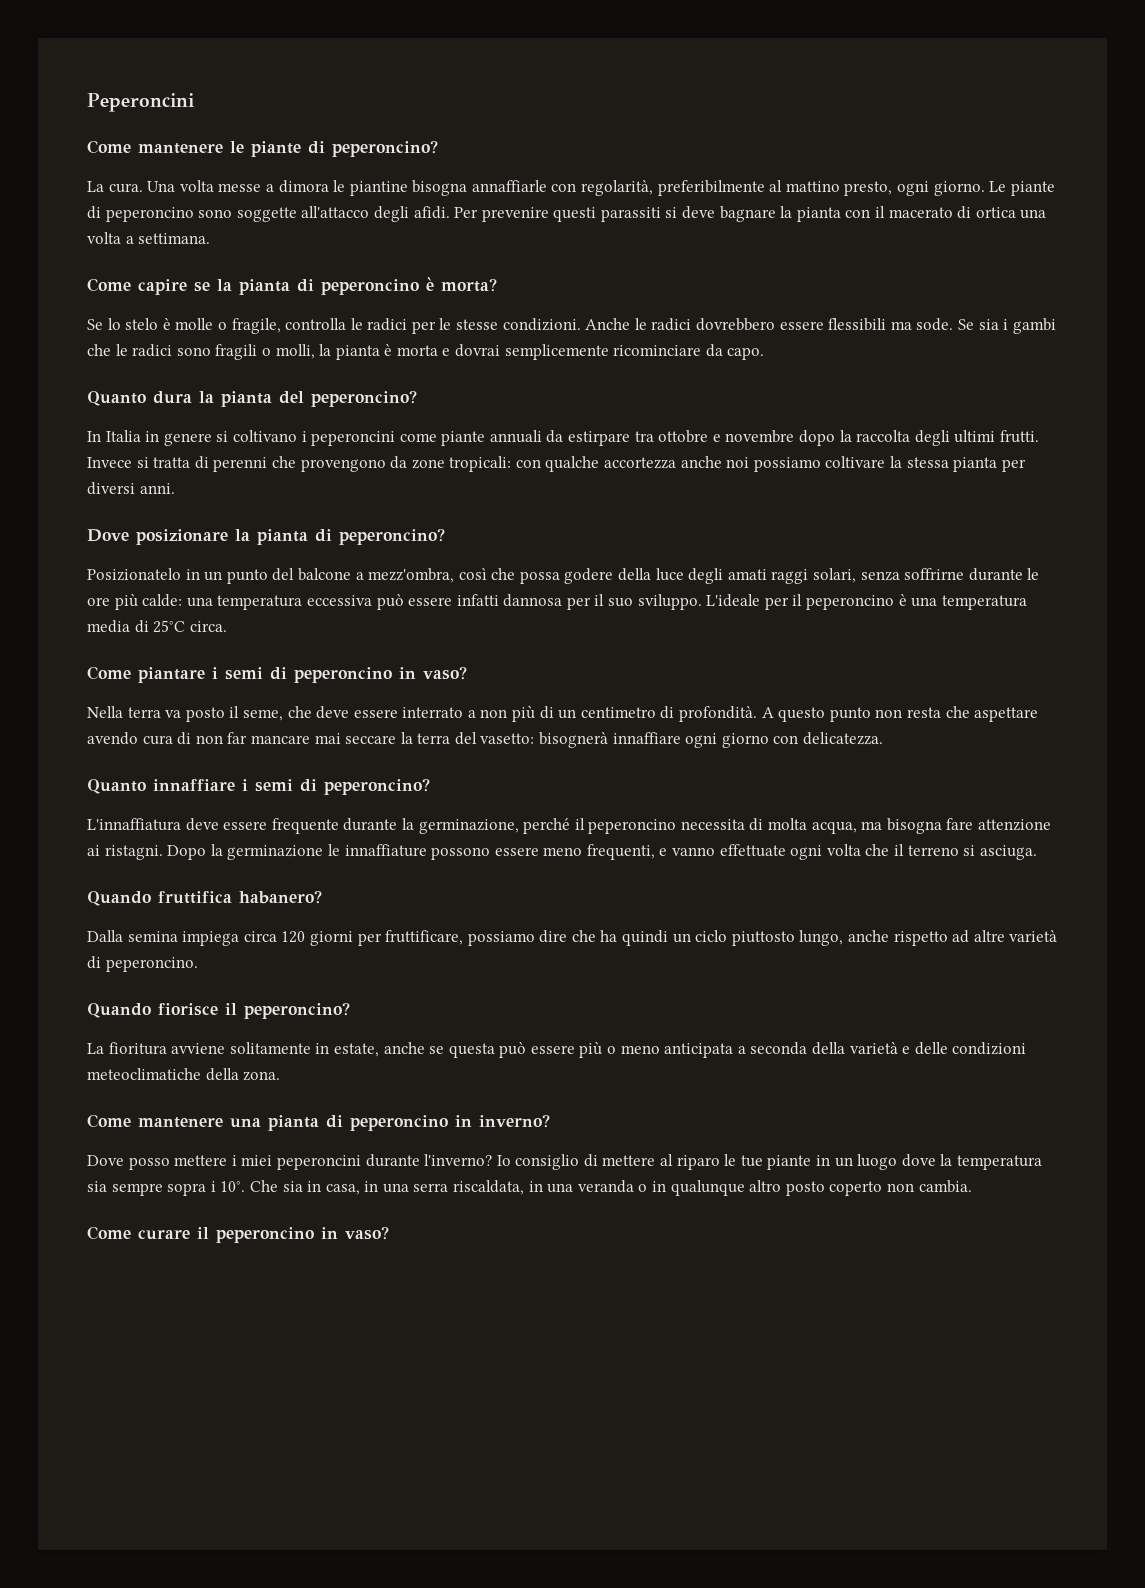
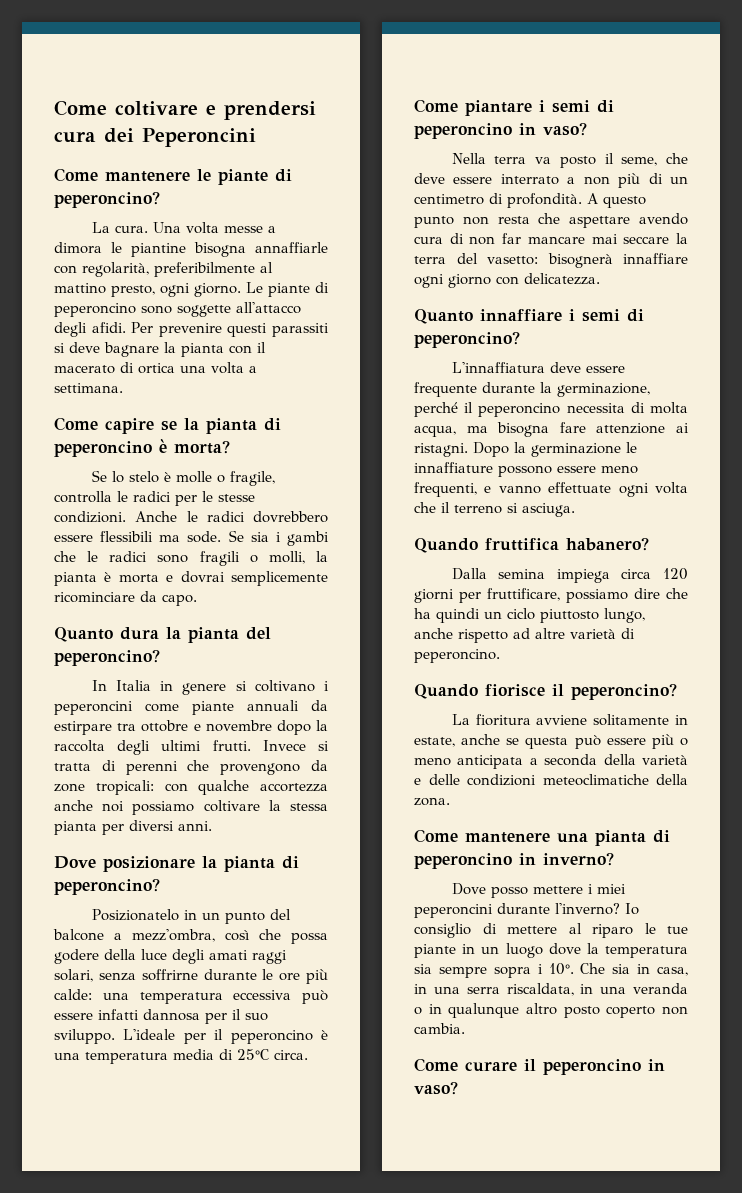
(87, 102) none -> [54,100,316,120] [54,128,134,143] Come coltivare e prendersi cura dei

